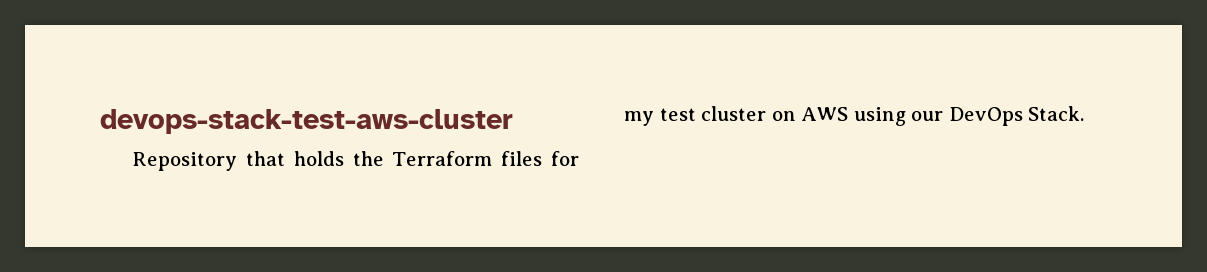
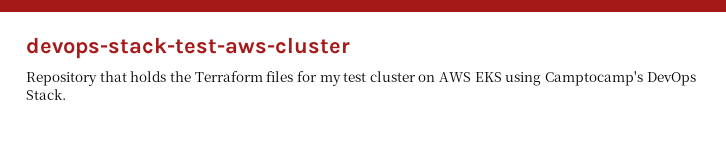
[853,107,944,126] using our -> [474,71,644,86] EKS using Camptocamp's

